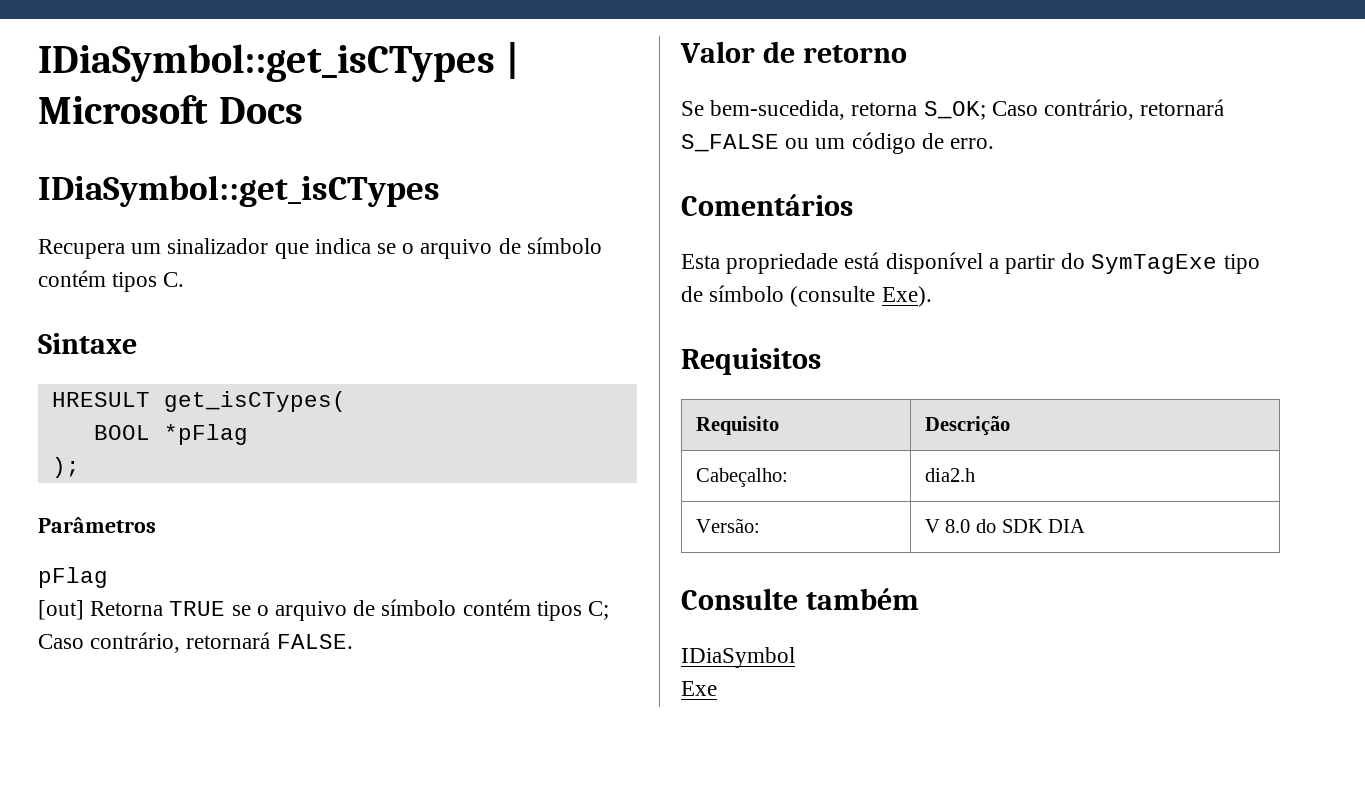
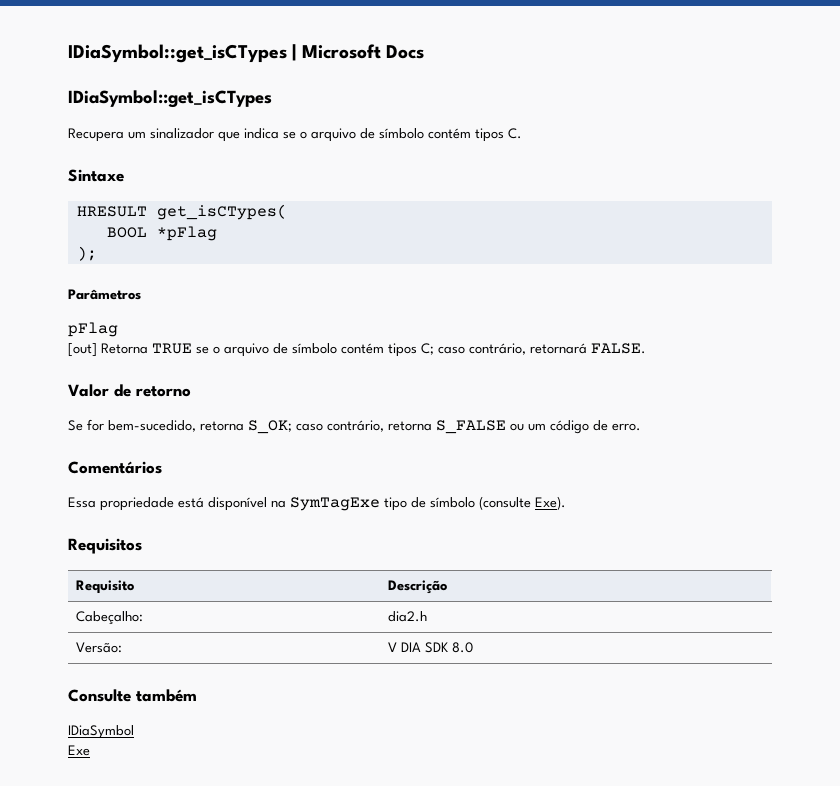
[38,634,84,649] Caso -> [438,346,465,354] caso
[710,99,1225,120] bem-sucedida, retorna S_OK; Caso contrário, retornará -> [87,419,432,434] for bem-sucedido, retorna S_OK; caso contrário, retorna
[681,254,720,269] Esta -> [68,497,96,508] Essa
[988,253,1086,274] a partir do -> [271,500,286,508] na
(940, 526) none -> [401,642,449,653] DIA SDK
[976,519,1086,533] do SDK DIA -> (474, 647) none

